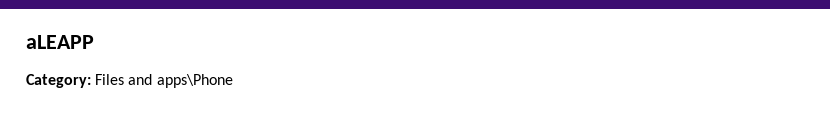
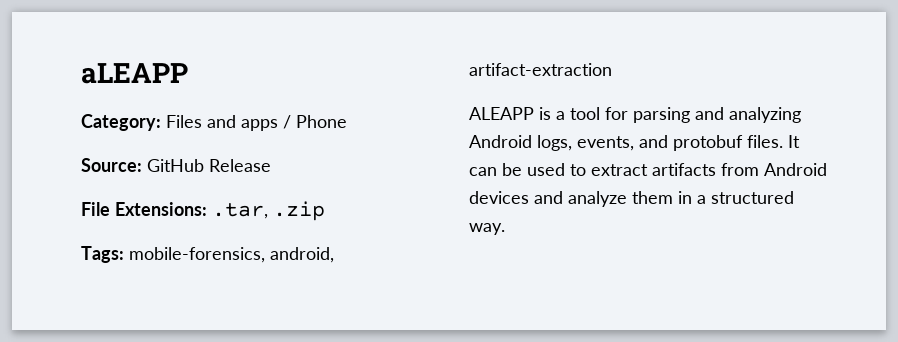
[156,74,233,88] apps\Phone -> [241,115,347,131] [81,158,271,172] [81,201,325,221] [81,246,334,263] [469,63,612,76] [469,107,801,123] [469,135,800,151] [469,163,827,176] [469,191,794,207] [469,223,505,235] apps / Phone // Source: GitHub Release // File Extensions: .tar, .zip // Tags: mobile-forensics, android, artifact-extraction // ALEAPP is a tool for parsing and analyzing Android logs, events, and protobuf files. It can be used to extract artifacts from Android devices and analyze them in a structured way.

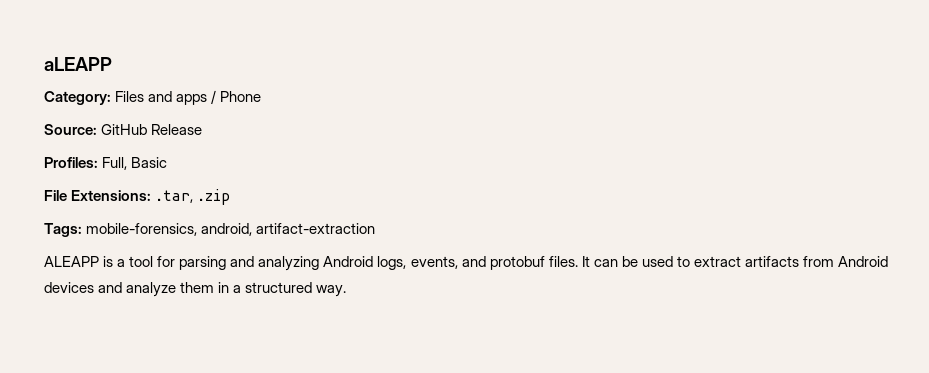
(271, 165) none -> [44,157,168,170] // Profiles: Full, Basic

